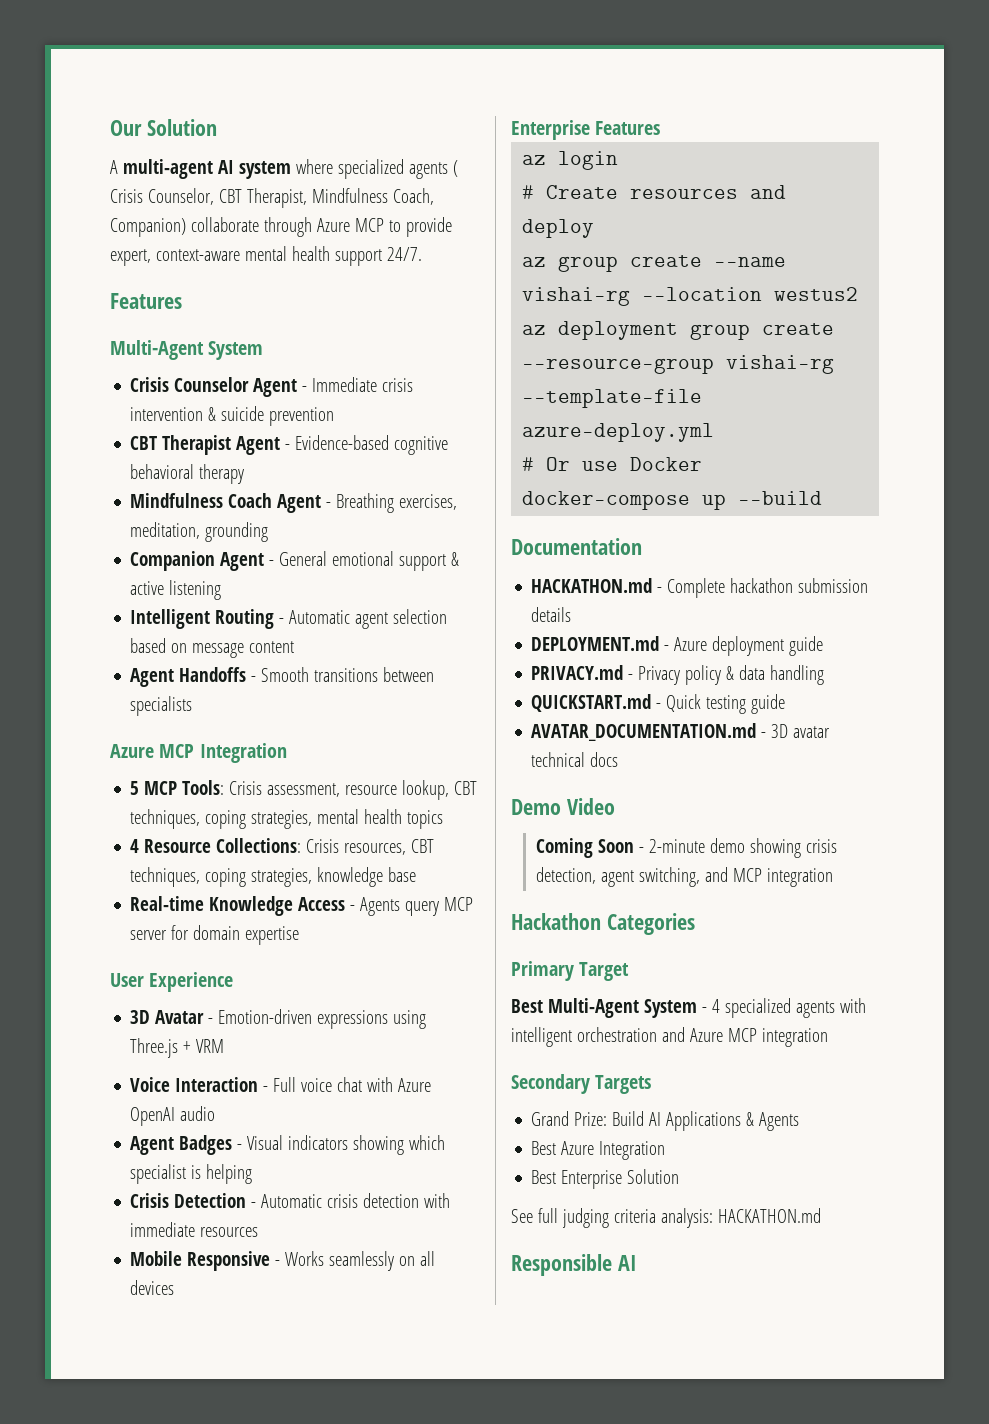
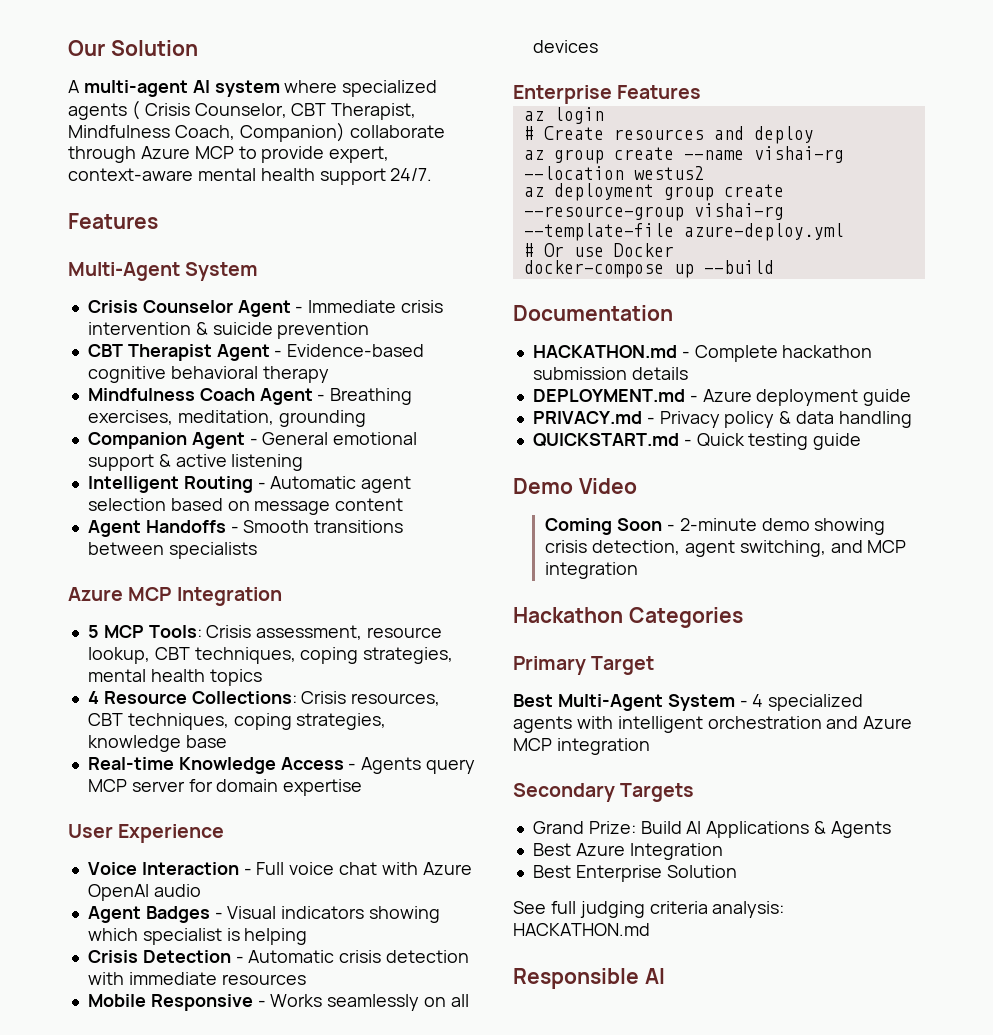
[130,1009,427,1029] [130,1038,225,1058] // 3D Avatar - Emotion-driven expressions using Three.js + VRM -> (225, 833) none
[531,723,831,741] [531,752,619,767] // AVATAR_DOCUMENTATION.md - 3D avatar technical docs -> (862, 441) none

